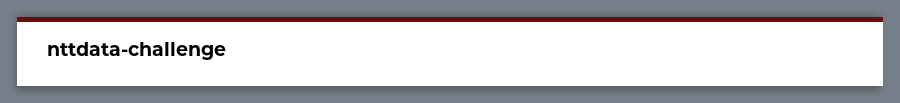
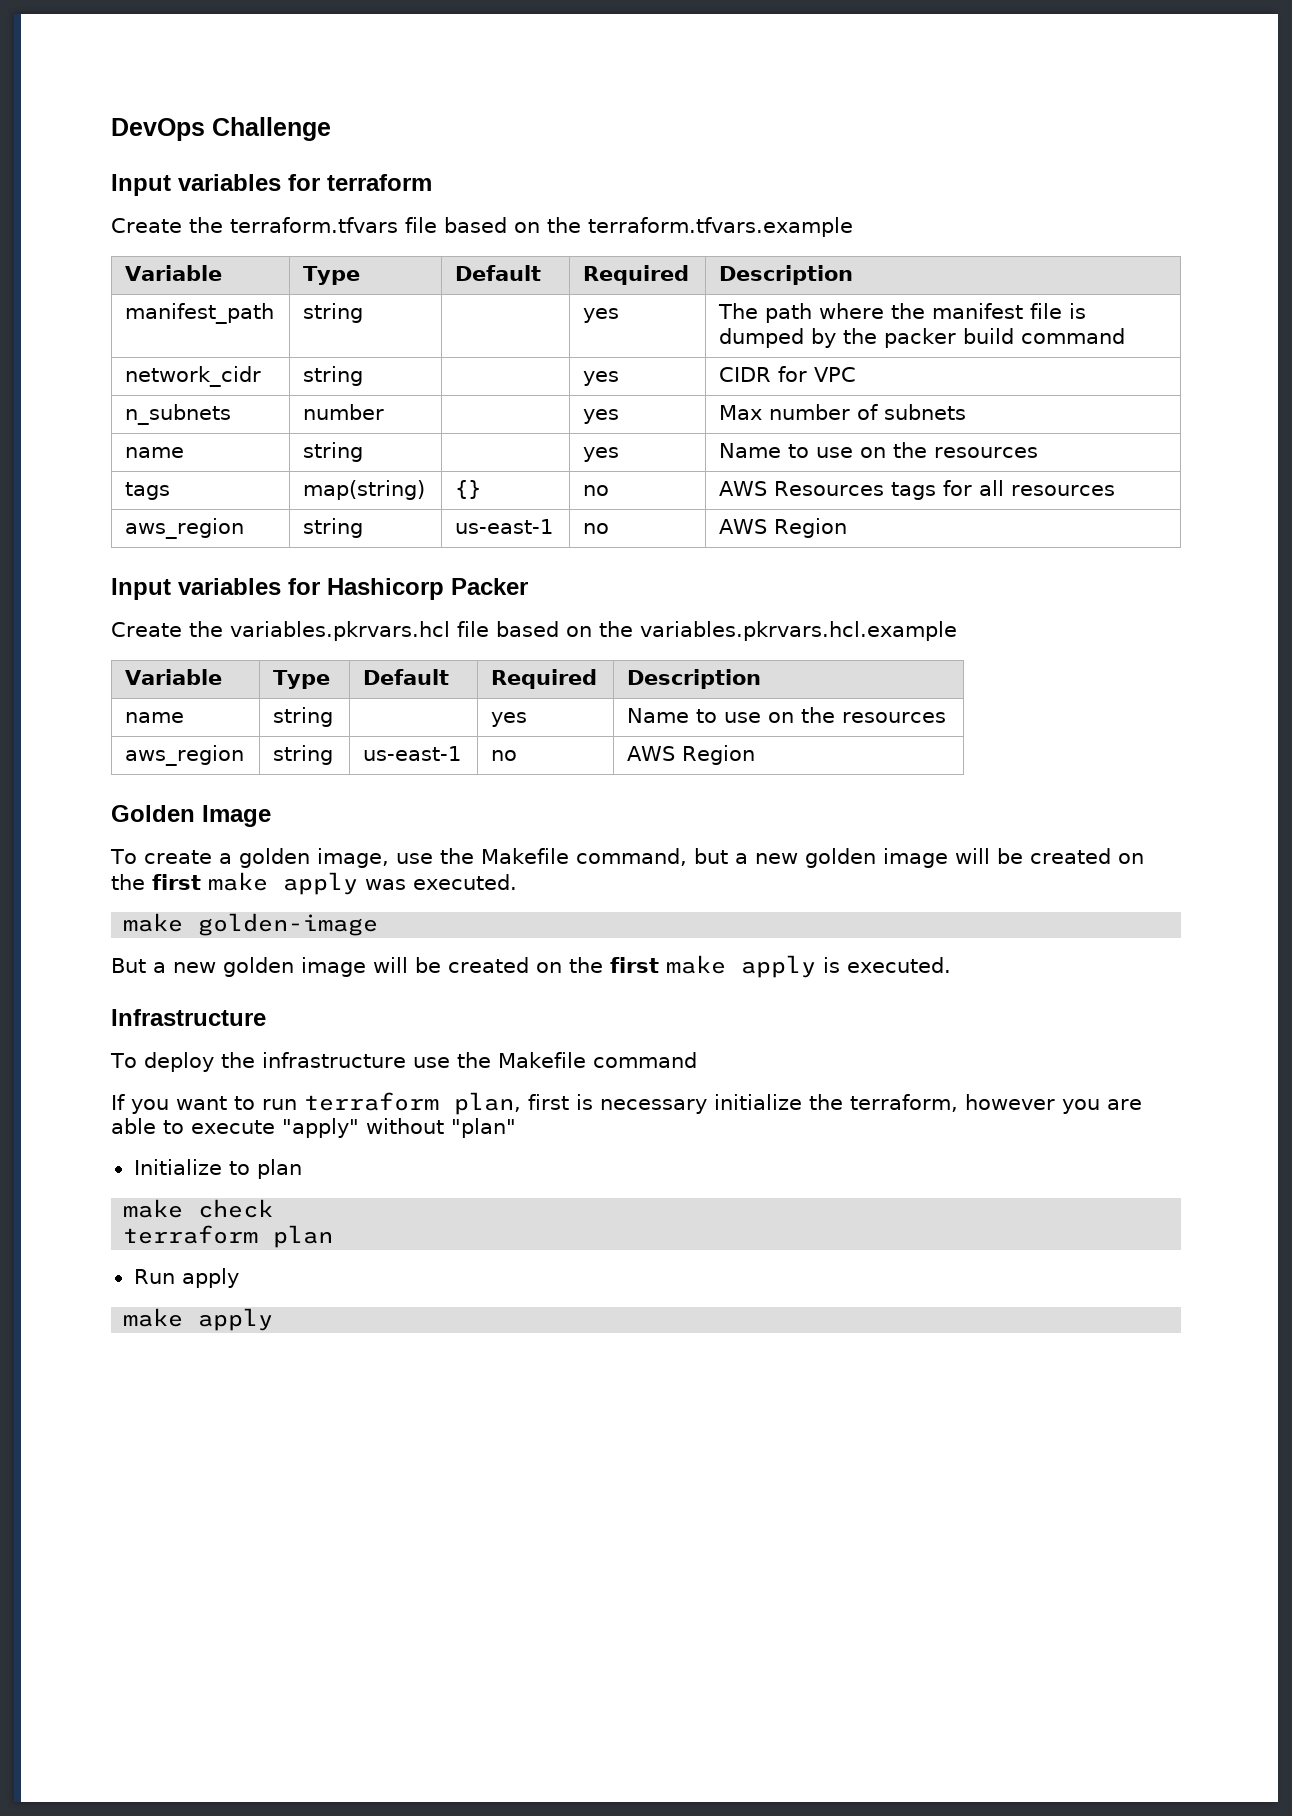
[47,42,226,60] nttdata-challenge -> [111,117,331,141] [111,174,432,196] [111,217,853,237] [125,265,223,281] [303,266,361,285] [455,265,542,281] [583,265,690,285] [719,265,854,285] [125,303,275,324] [303,303,364,323] [583,308,620,323] [718,303,1087,323] [719,328,1126,348] [125,366,262,387] [303,366,364,386] [583,371,620,386] [719,366,857,382] [125,404,232,425] [303,404,385,420] [583,409,620,424] [719,404,967,420] [125,447,185,458] [303,442,364,462] [583,447,620,462] [719,442,1039,458] [125,482,171,500] [303,480,426,500] [455,480,482,499] [583,485,610,496] [719,480,1116,500] [125,518,245,539] [303,518,364,538] [455,519,554,534] [583,523,610,534] [719,518,848,538] [111,578,528,600] [111,621,957,641] [125,669,223,685] [273,670,331,689] [363,669,450,685] [491,669,598,689] [627,669,762,689] [125,712,185,723] [273,707,334,727] [491,712,528,727] [627,707,947,723] [125,745,245,766] [273,745,334,765] [363,746,462,761] [491,750,518,761] [627,745,756,765] [111,805,271,827] [110,848,1144,868] [111,872,517,895] [123,913,379,936] [111,955,951,978] [111,1009,266,1026] [110,1052,697,1072] [111,1092,1142,1115] [111,1118,516,1138] [133,1159,302,1179] [123,1199,274,1218] [123,1225,334,1248] [133,1268,239,1288] [123,1308,274,1331] DevOps Challenge // Input variables for terraform // Create the terraform.tfvars file based on the terraform.tfvars.example // Variable | Type | Default | Required | Description // manifest_path | string | | yes | The path where the manifest file is dumped by the packer build command // network_cidr | string | | yes | CIDR for VPC // n_subnets | number | | yes | Max number of subnets // name | string | | yes | Name to use on the resources // tags | map(string) | {} | no | AWS Resources tags for all resources // aws_region | string | us-east-1 | no | AWS Region // Input variables for Hashicorp Packer // Create the variables.pkrvars.hcl file based on the variables.pkrvars.hcl.example // Variable | Type | Default | Required | Description // name | string | | yes | Name to use on the resources // aws_region | string | us-east-1 | no | AWS Region // Golden Image // To create a golden image, use the Makefile command, but a new golden image will be created on the first make apply was executed. // make golden-image // But a new golden image will be created on the first make apply is executed. // Infrastructure // To deploy the infrastructure use the Makefile command // If you want to run terraform plan, first is necessary initialize the terraform, however you are able to execute "apply" without "plan" // Initialize to plan // make check // terraform plan // Run apply // make apply

